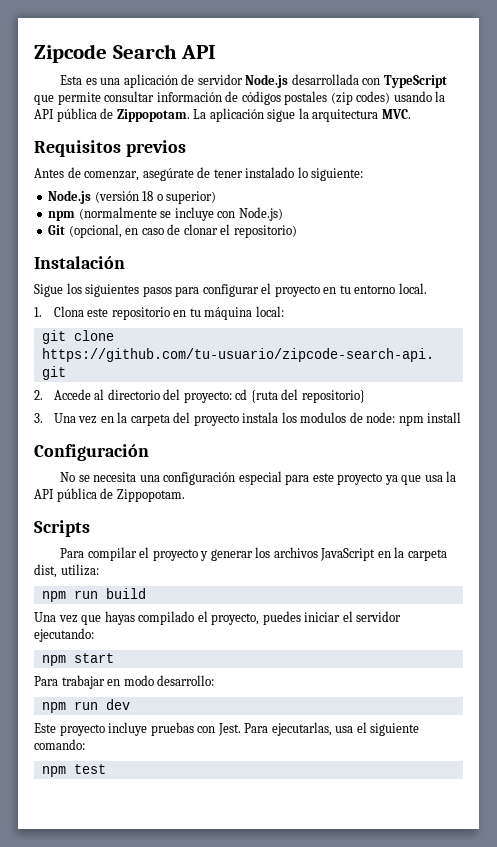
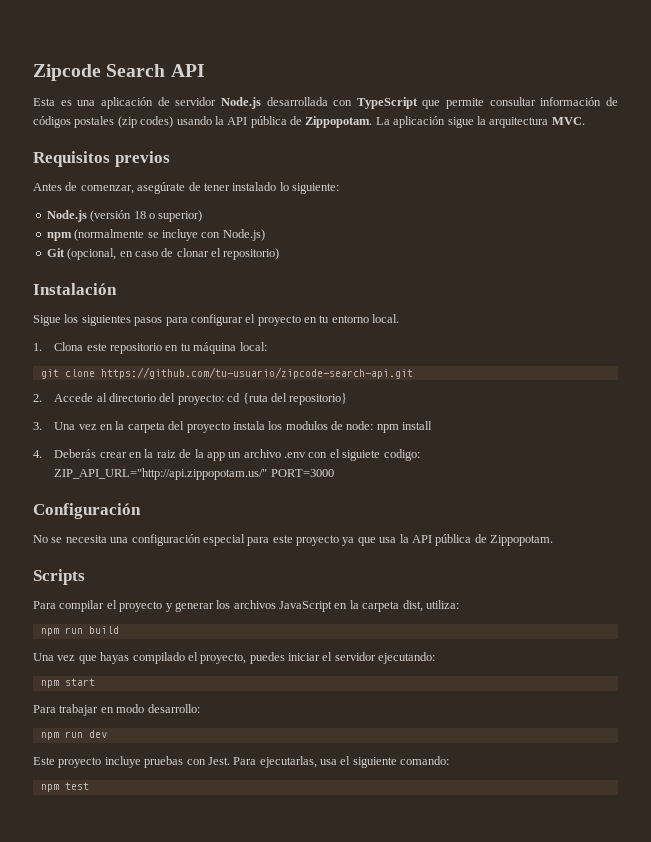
(462, 417) none -> [33,449,420,461] [54,468,334,480] // 4. Deberás crear en la raiz de la app un archivo .env con el siguiete codigo: ZIP_API_URL="http://api.zippopotam.us/" PORT=3000

